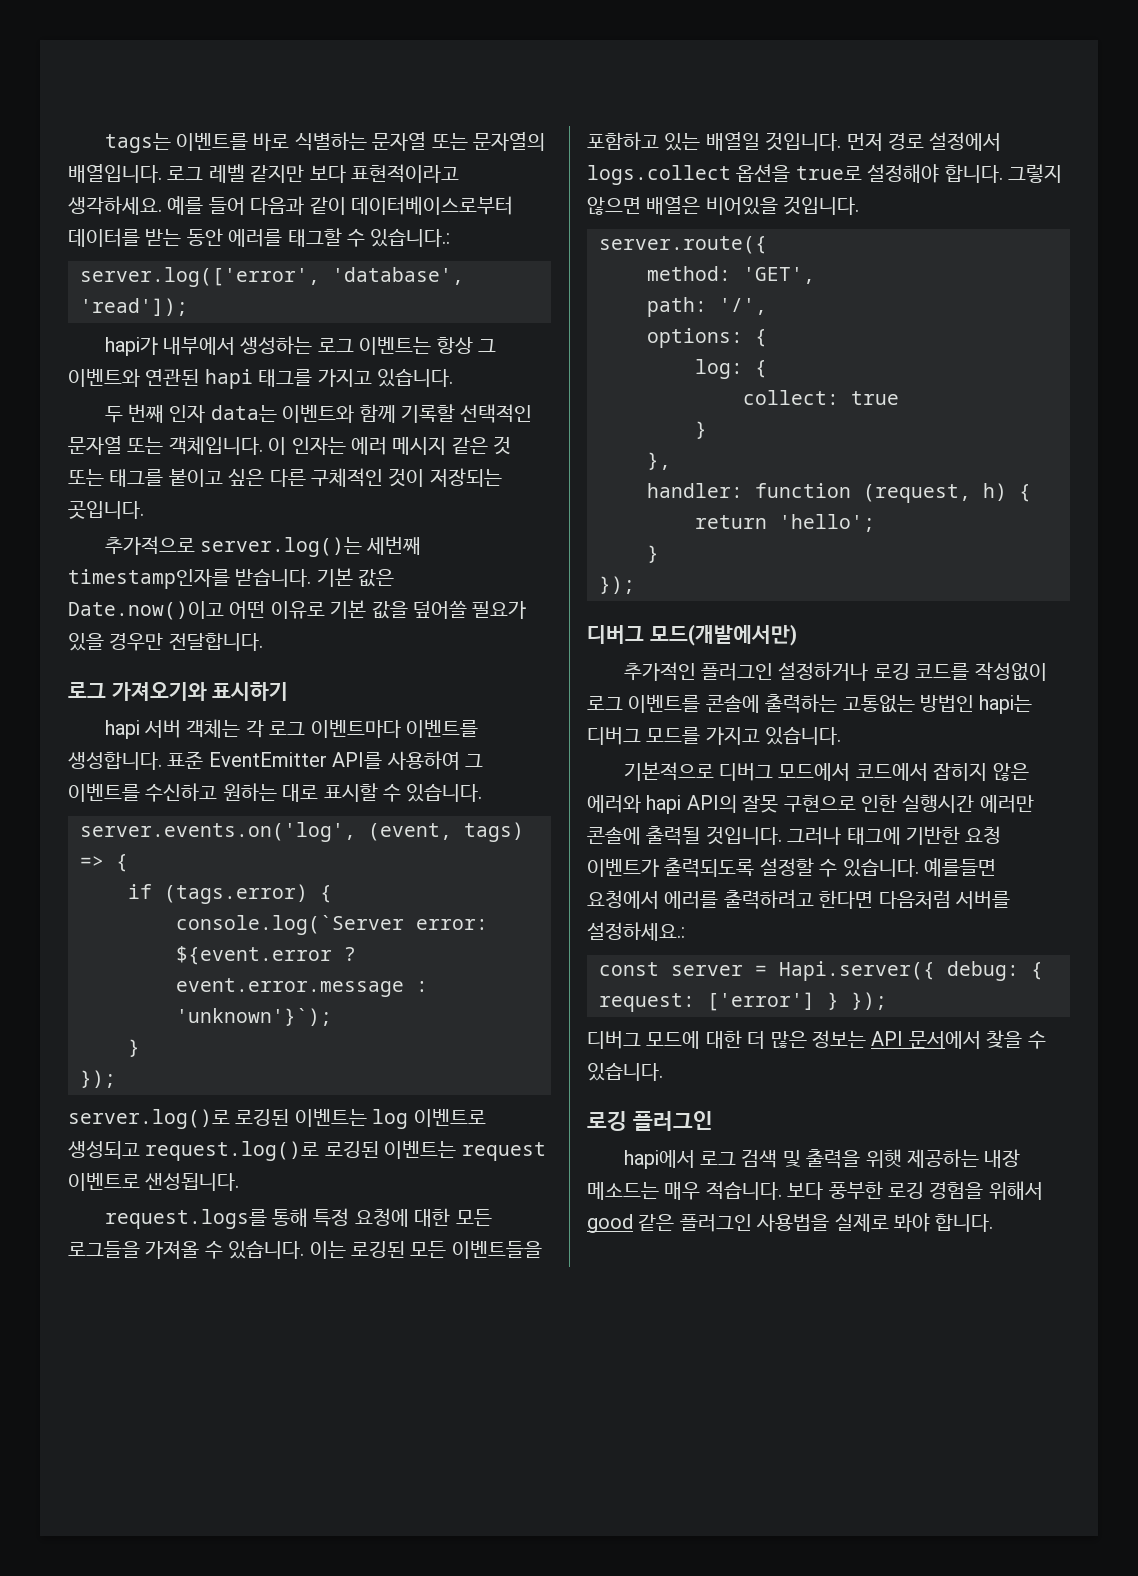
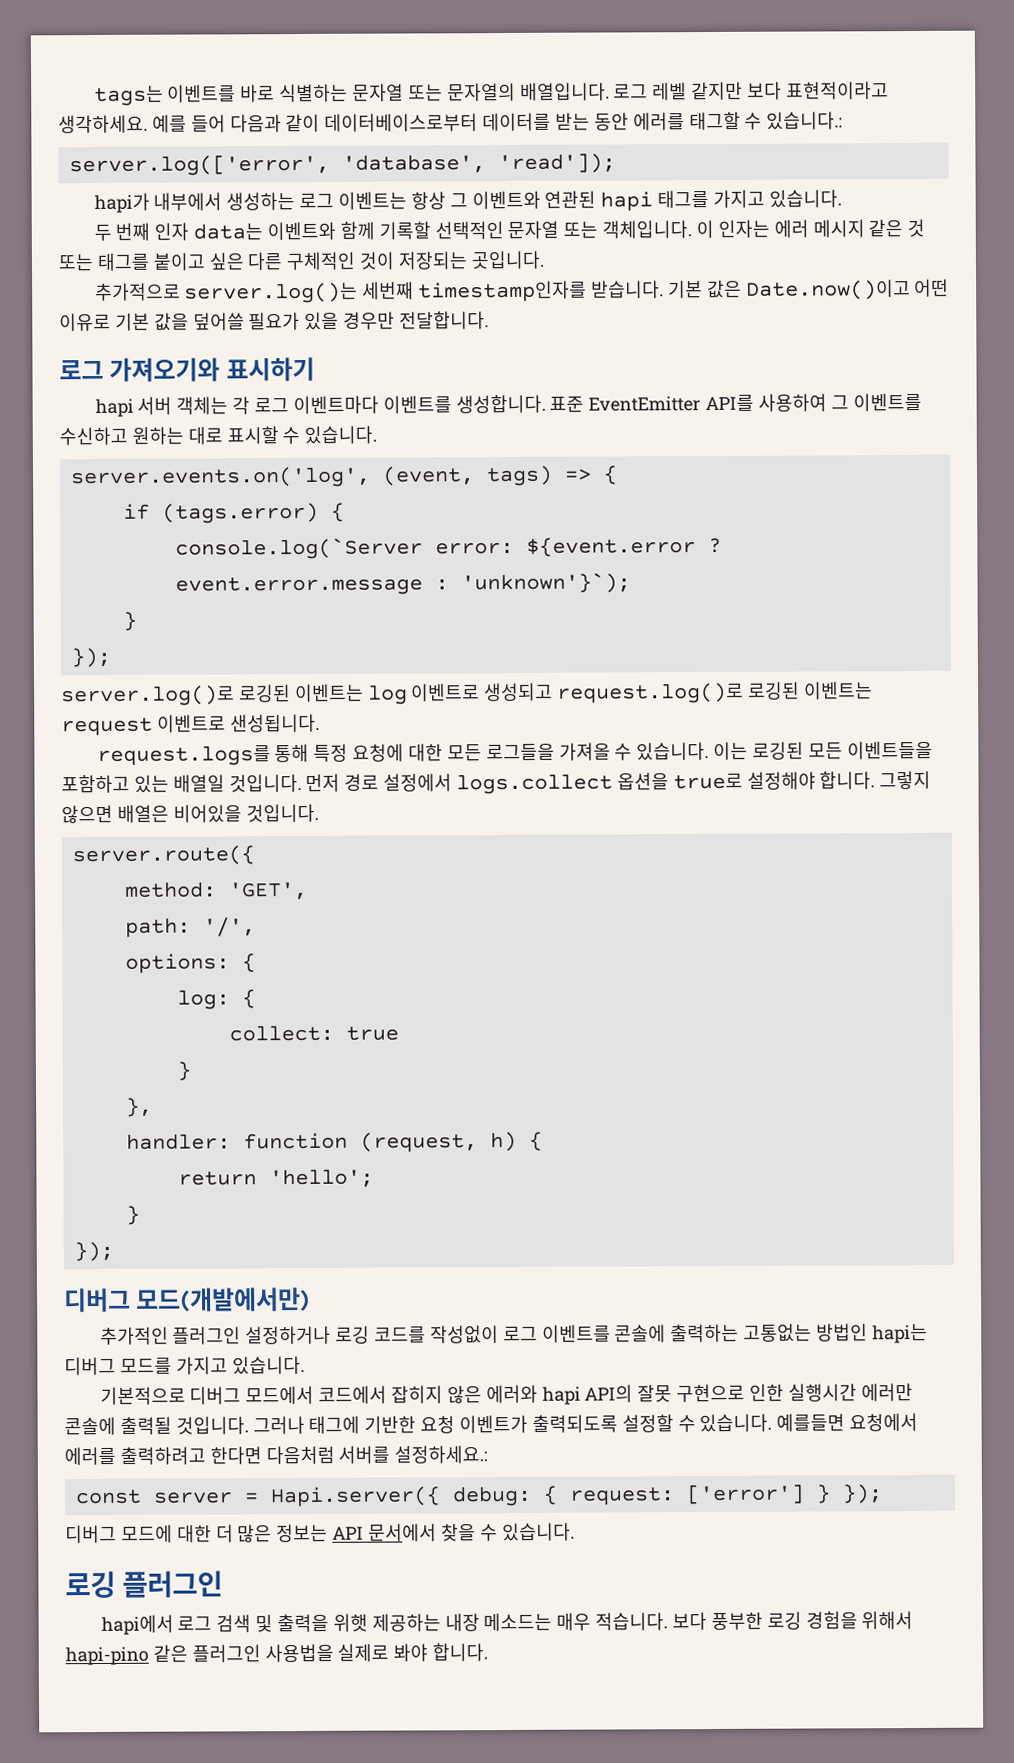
[587,1214,633,1233] good -> [65,1646,149,1666] hapi-pino

